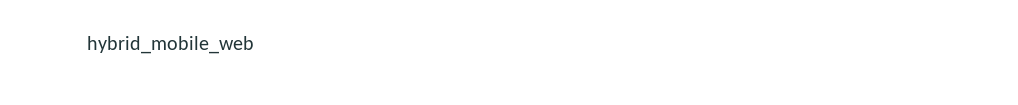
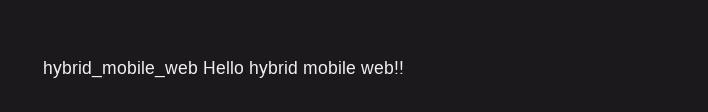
(254, 45) none -> [203,61,404,78] Hello hybrid mobile web!!

